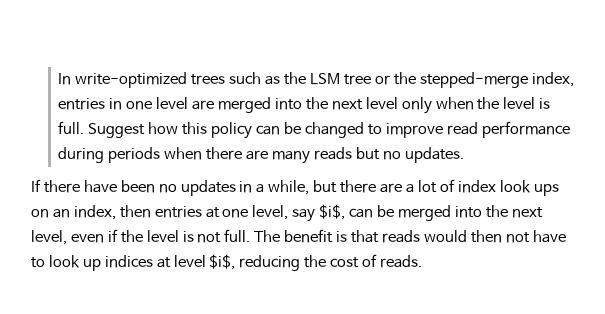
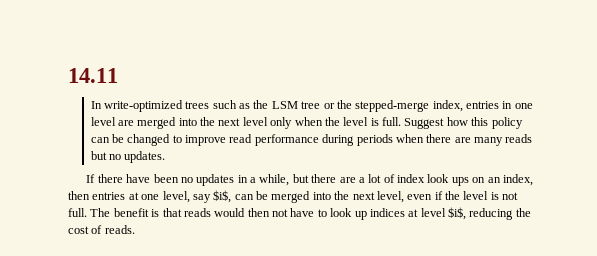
(58, 79) none -> [68,68,118,83] 14.11 //

